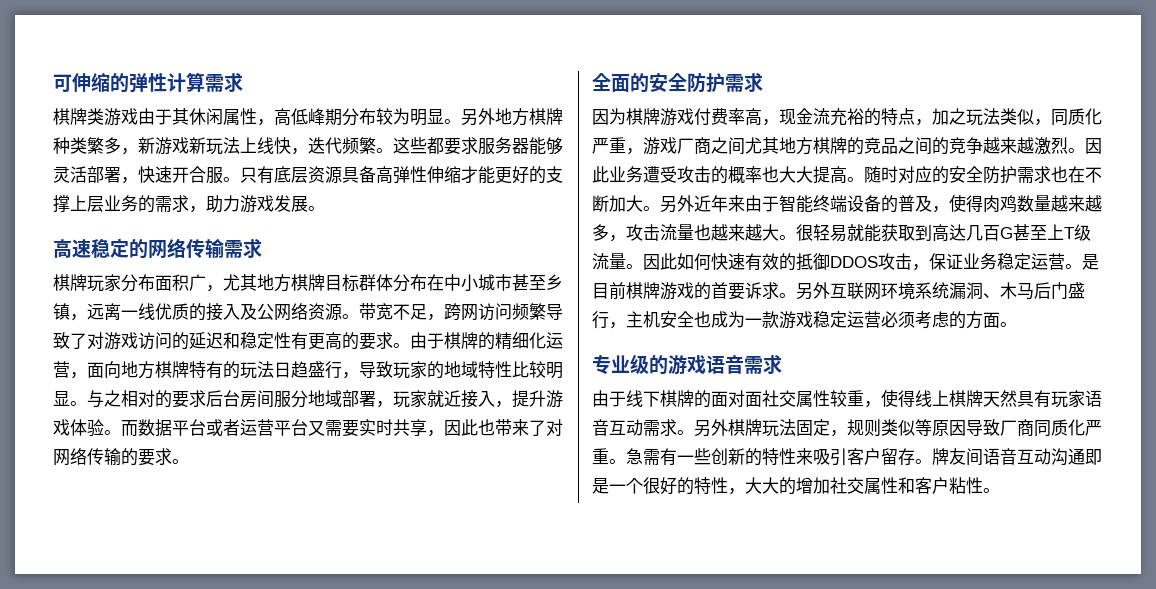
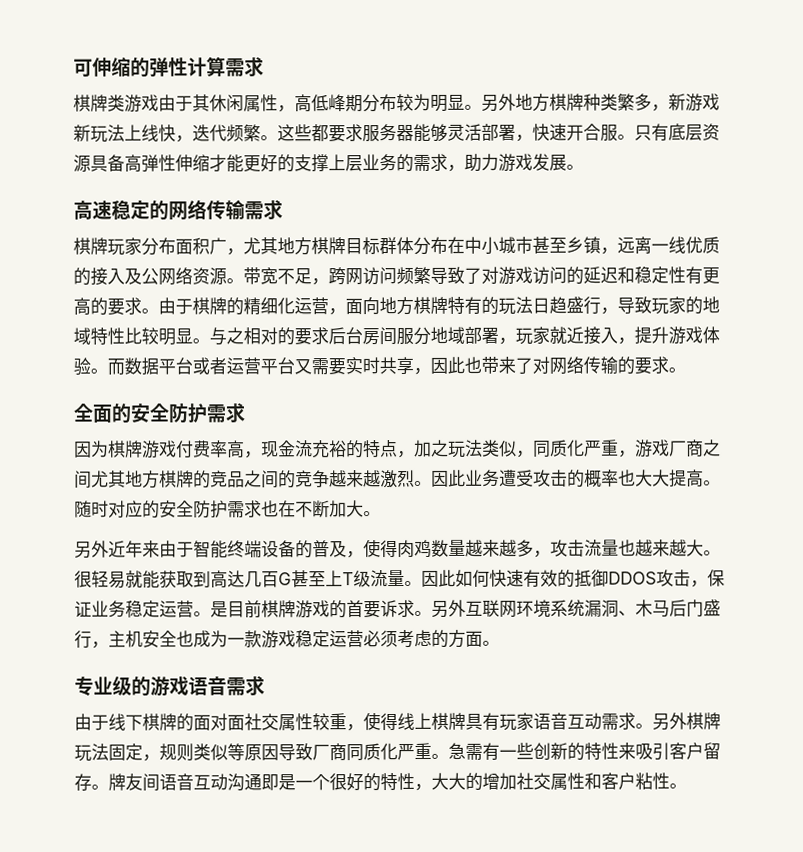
(660, 208) none -> (381, 514) //
[983,390,1017,407] 天然 -> (466, 721) none

